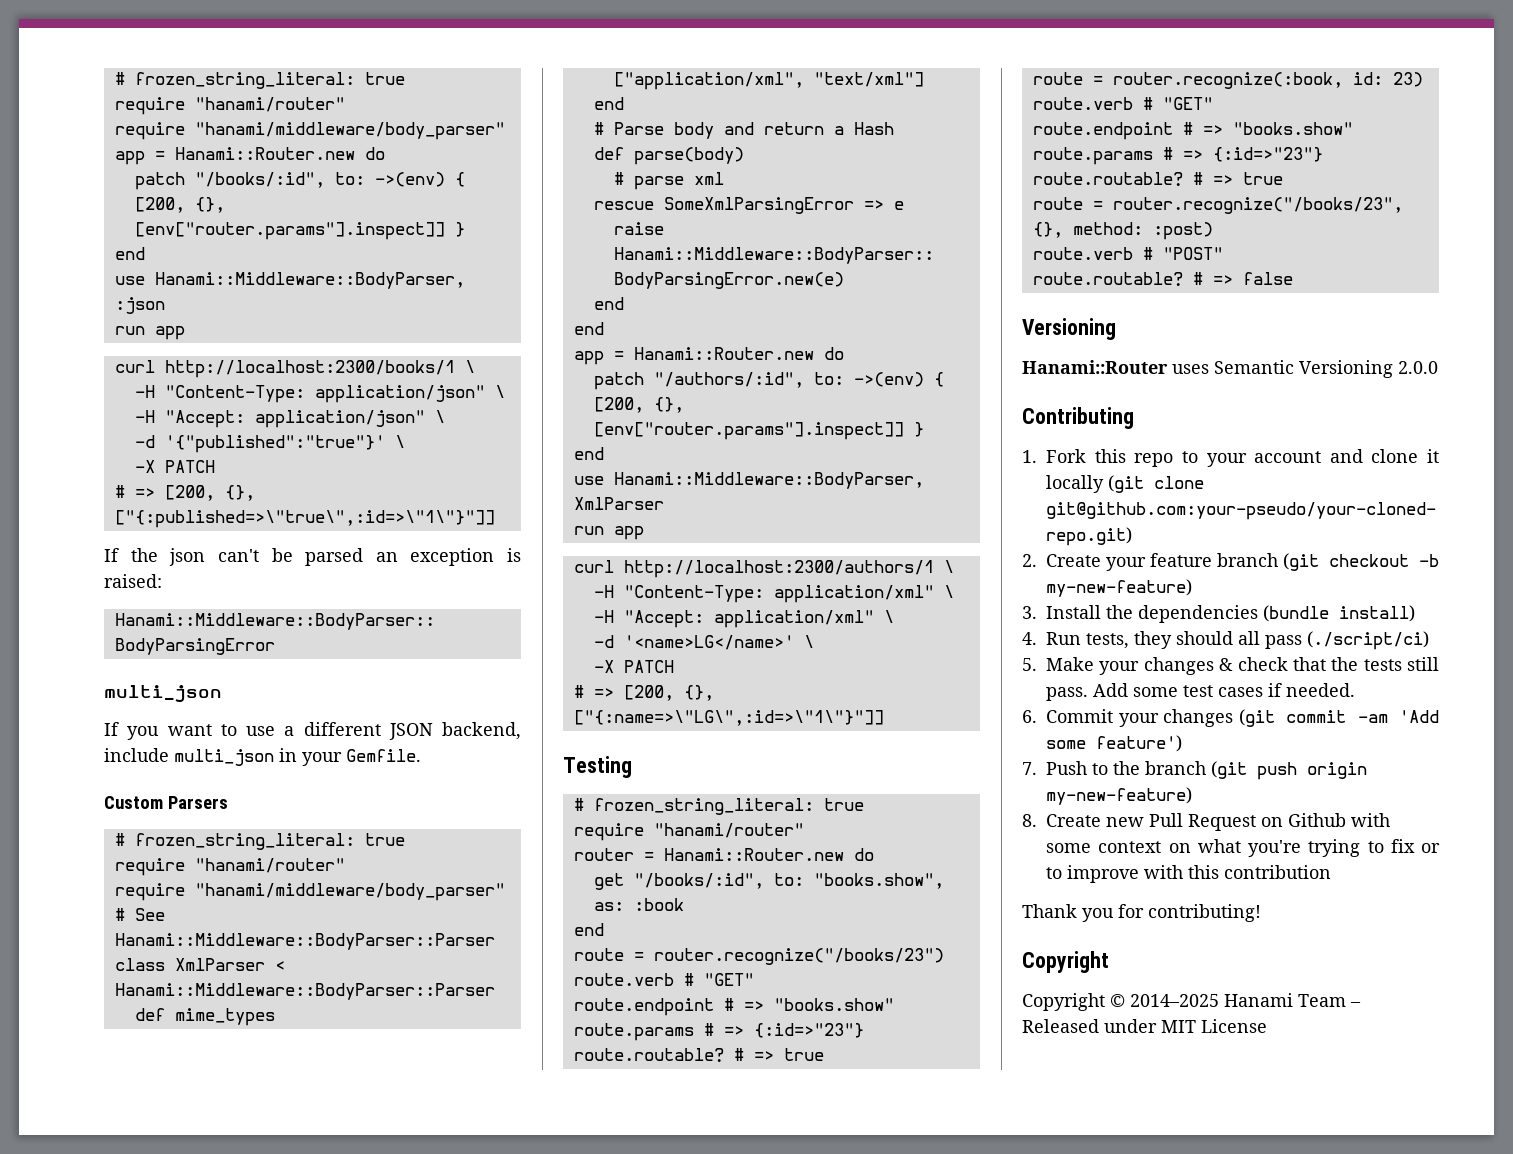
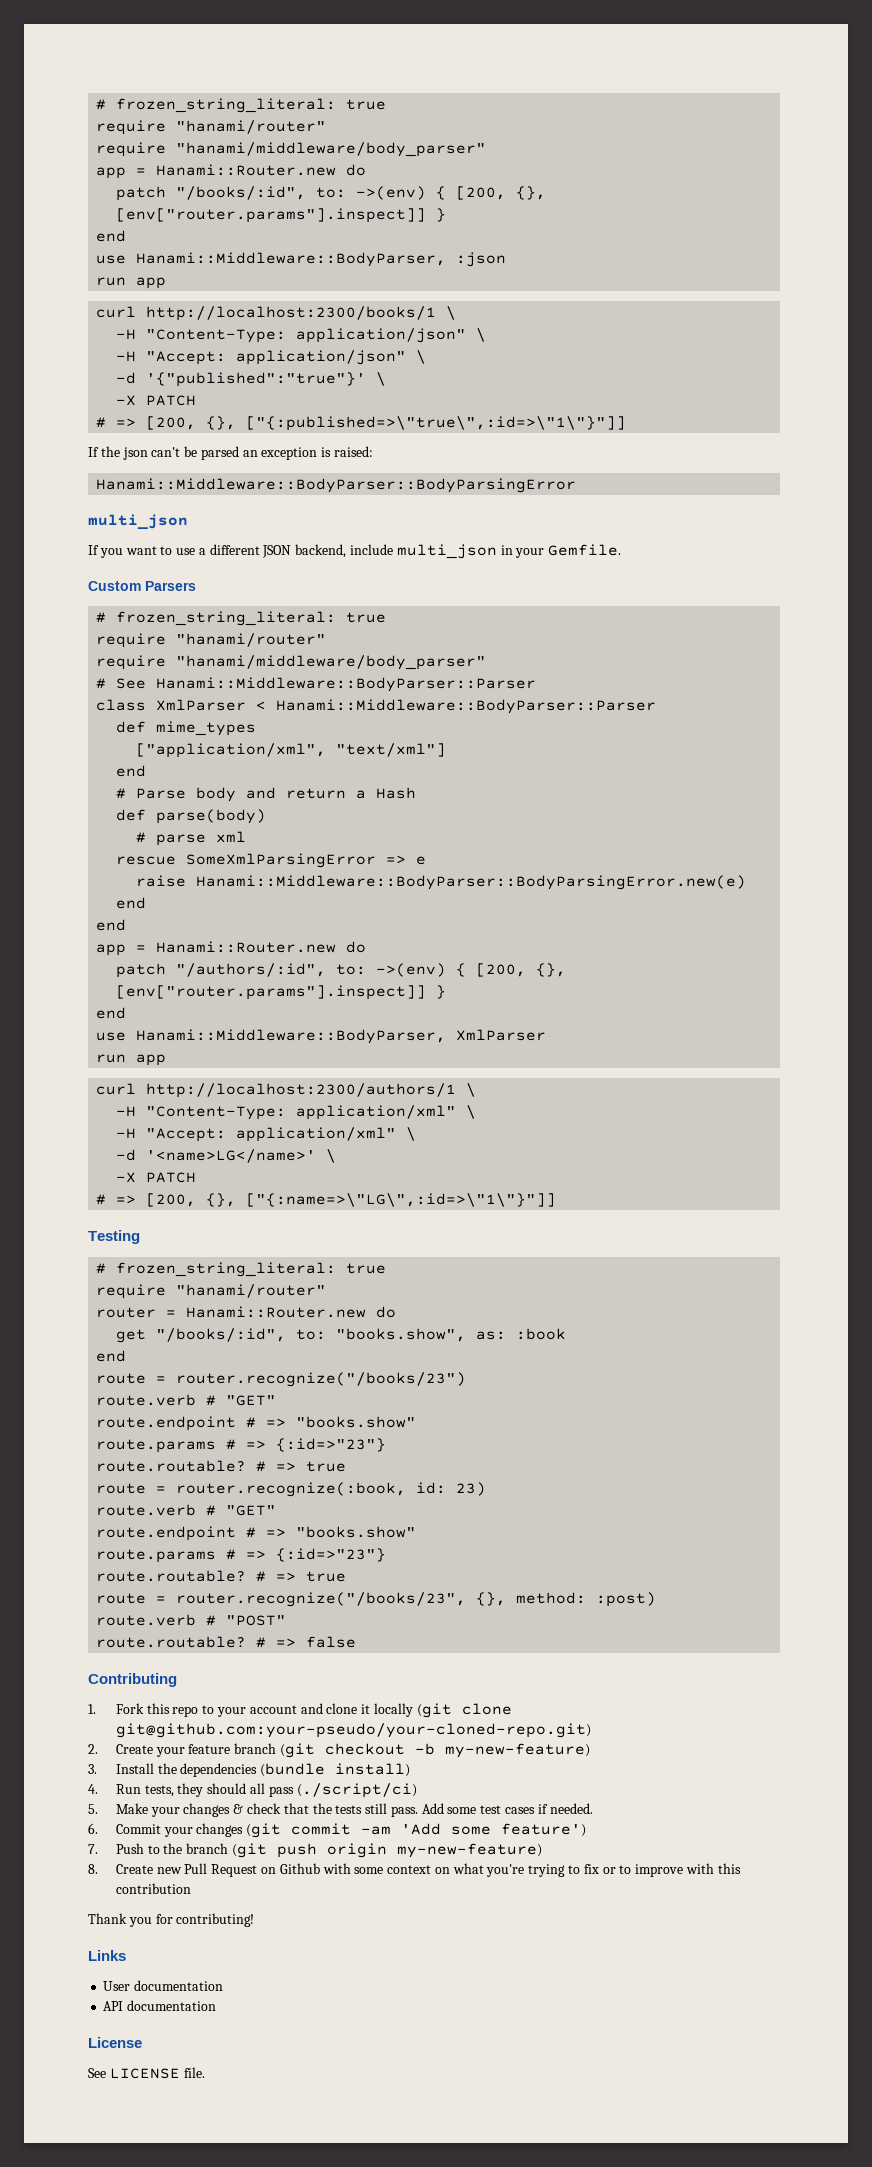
[1022,318,1116,340] [1022,360,1438,378] // Versioning // Hanami::Router uses Semantic Versioning 2.0.0 -> (357, 1642) none
[1022,951,1109,973] [1022,993,1361,1011] [1022,1019,1267,1033] Copyright // Copyright © 2014–2025 Hanami Team – Released under MIT License -> [88,1950,126,1961] [103,1980,224,1991] [103,2000,217,2011] [88,2037,142,2048] [88,2067,205,2079] Links // User documentation // API documentation // License // See LICENSE file.

